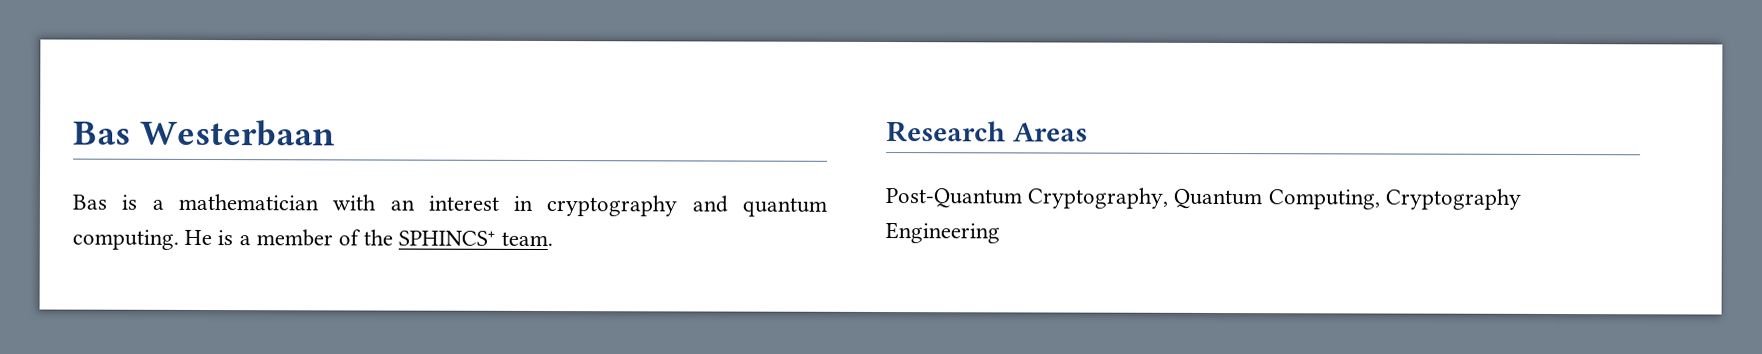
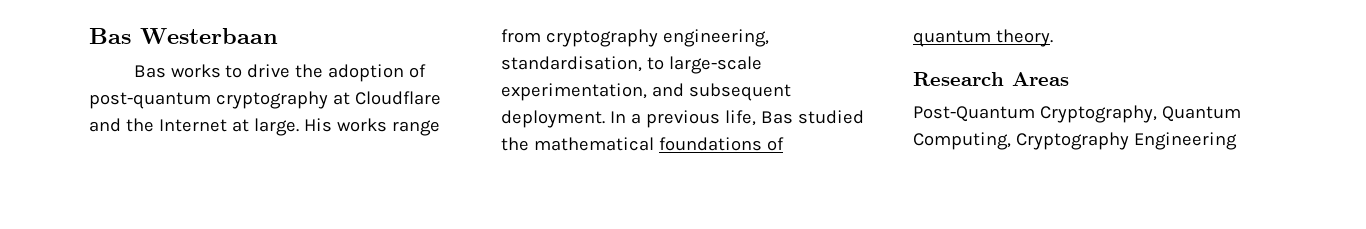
[121,193,827,217] [72,229,553,250] is a mathematician with an interest in cryptography and quantum computing. He is a member of the SPHINCS⁺ team. -> [170,64,427,82] [89,91,441,109] [89,118,440,136] [501,29,769,47] [501,56,762,74] [501,83,791,101] [501,110,864,128] [501,137,784,151] [913,29,1053,47] works to drive the adoption of post-quantum cryptography at Cloudflare and the Internet at large. His works range from cryptography engineering, standardisation, to large-scale experimentation, and subsequent deployment. In a previous life, Bas studied the mathematical foundations of quantum theory.

